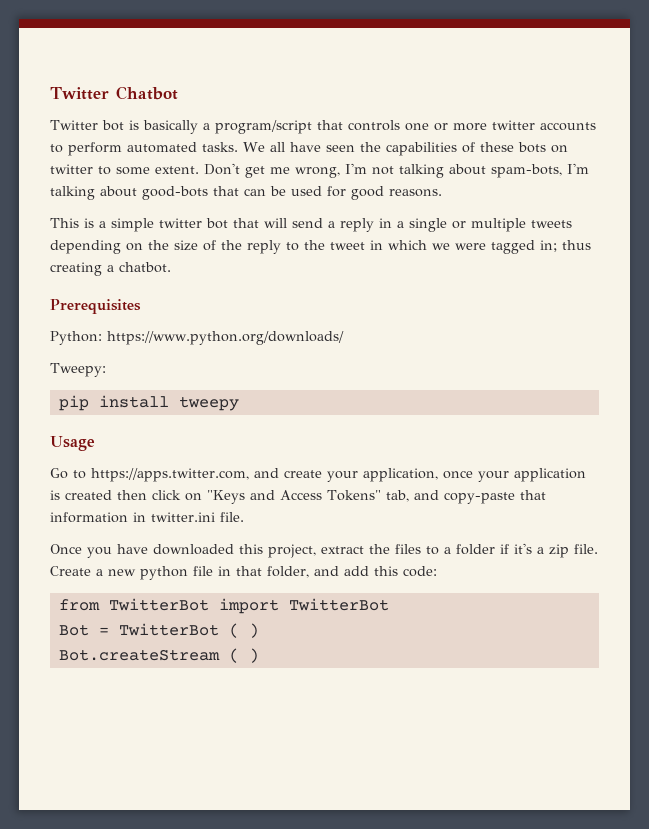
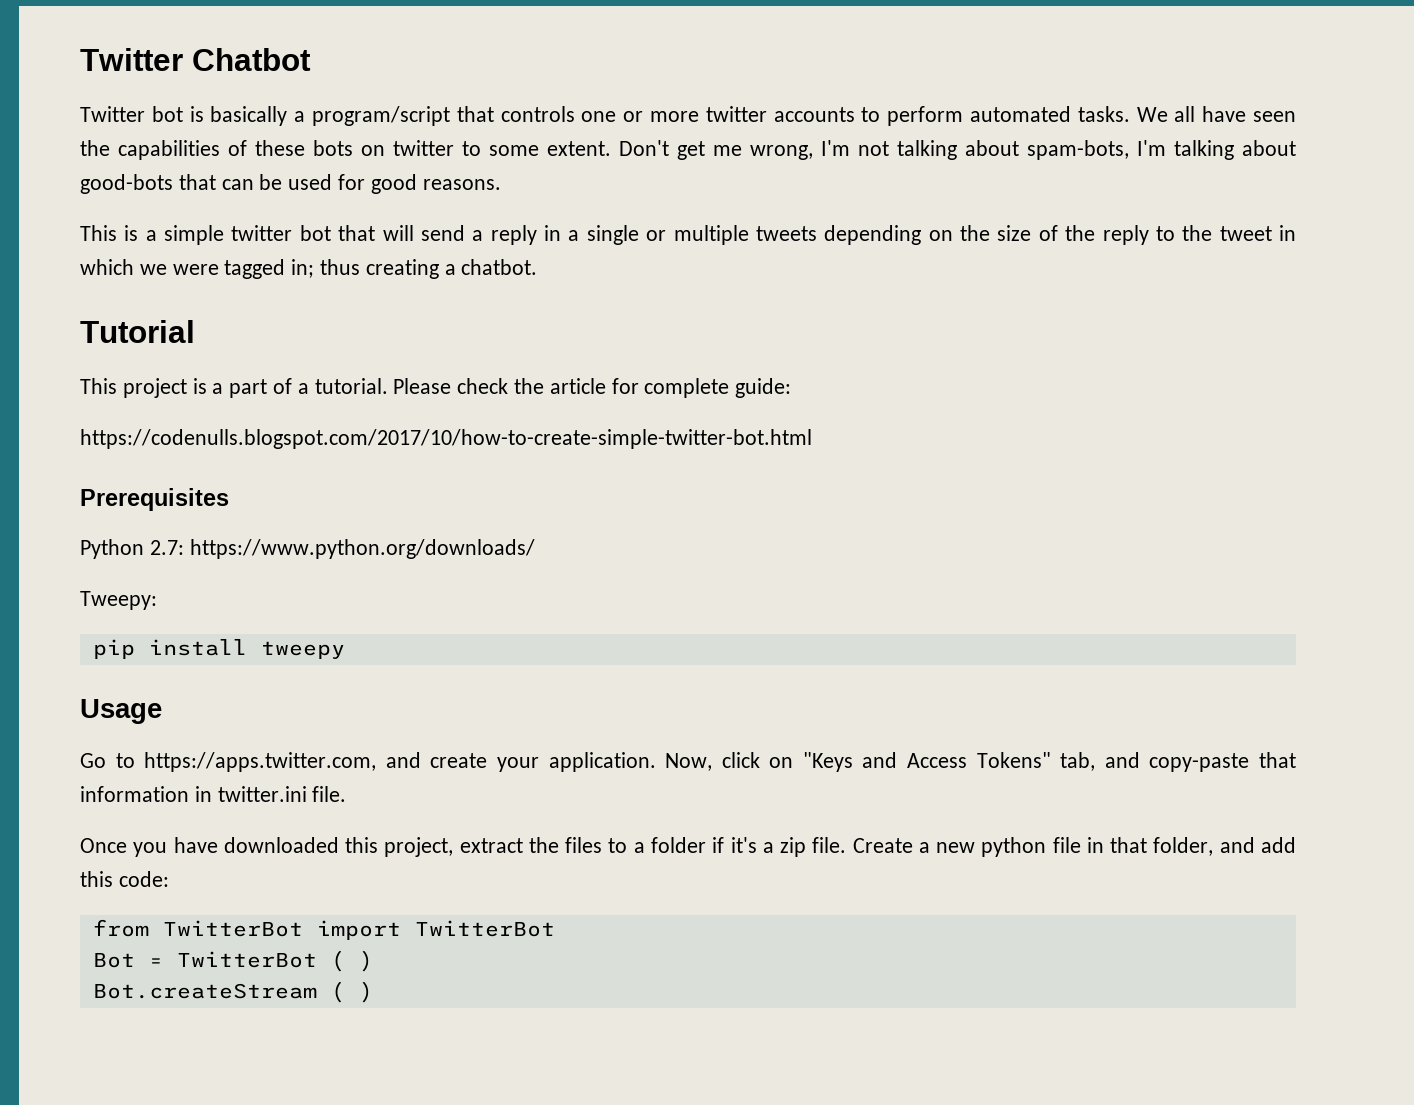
(171, 267) none -> [80,320,195,343] [80,378,792,398] [80,429,812,449] // Tutorial // This project is a part of a tutorial. Please check the article for complete guide: // https://codenulls.blogspot.com/2017/10/how-to-create-simple-twitter-bot.html
[50,331,102,345] Python: -> [80,539,184,559] Python 2.7:
[363,468,586,482] [50,490,147,500] application, once your application is created then -> [548,752,713,772] application. Now,

